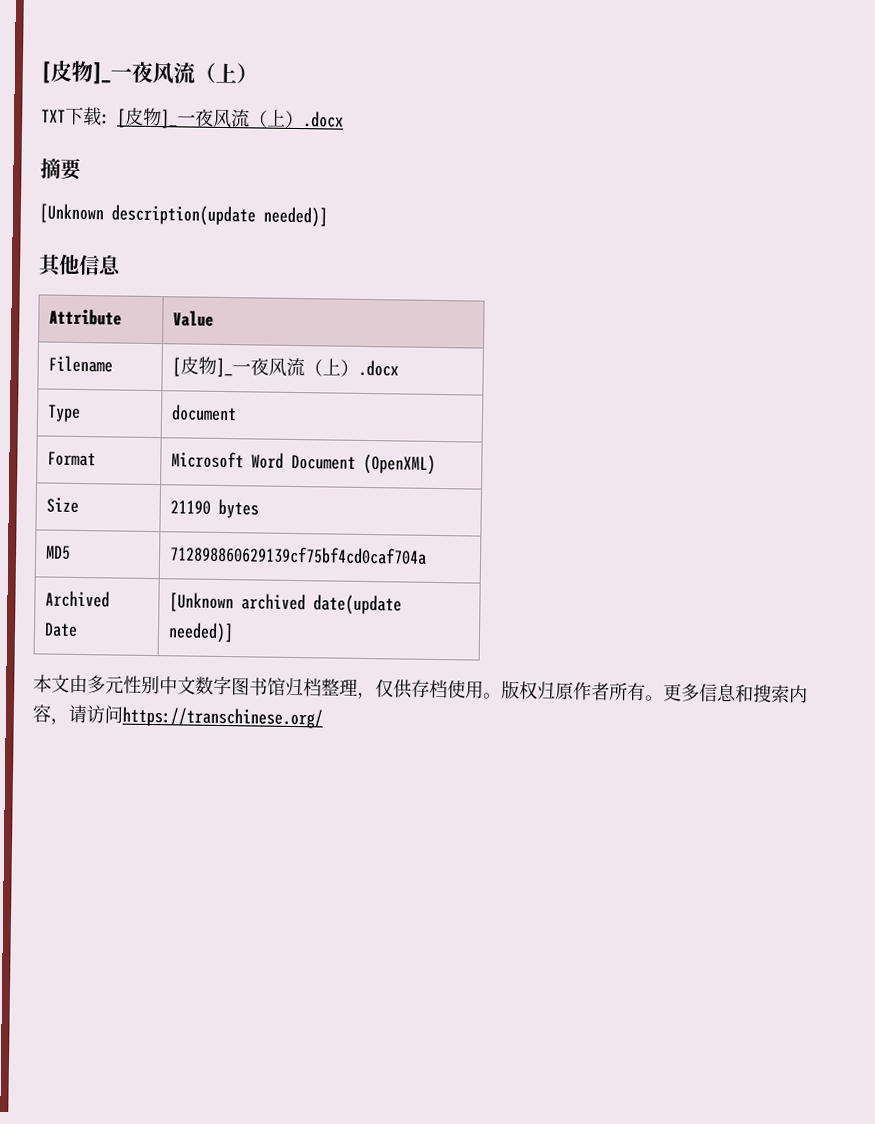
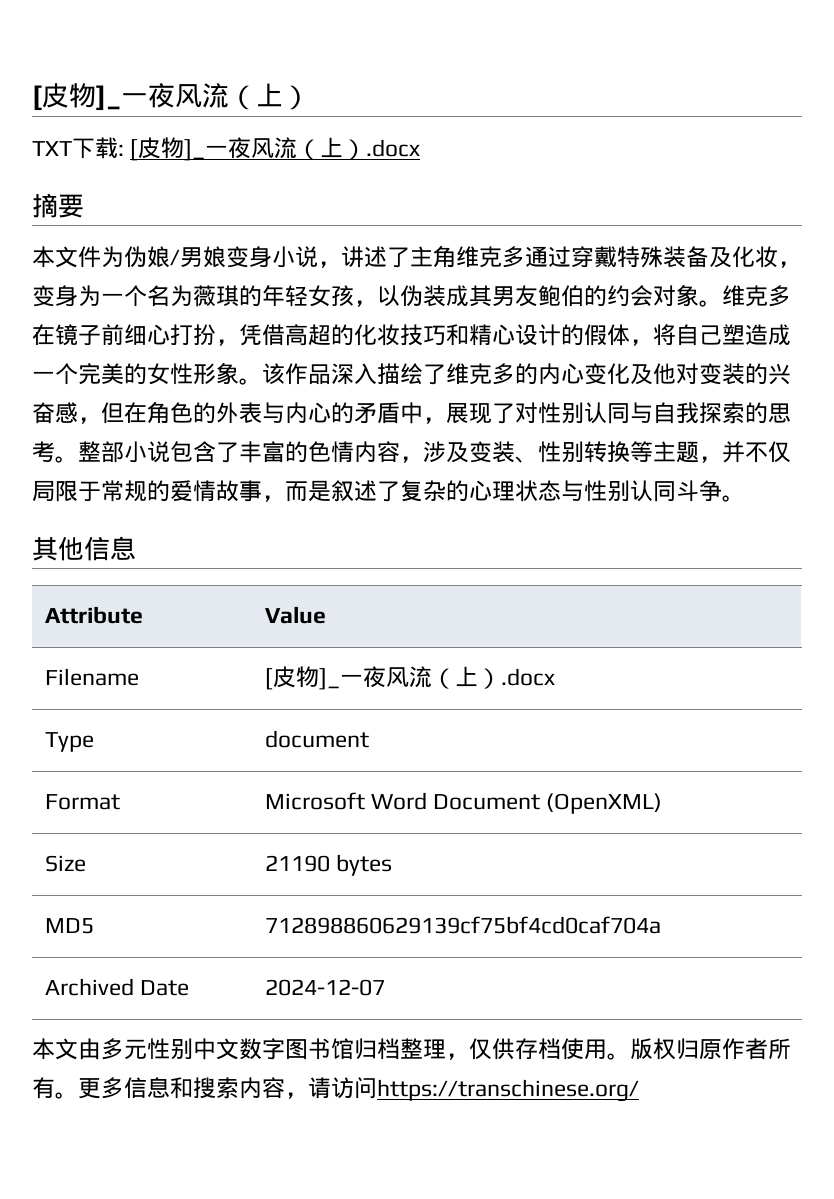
[39,203,328,227] [Unknown description(update needed)] -> [32,245,801,268] [32,284,791,307] [32,324,791,346] [32,362,791,385] [32,401,791,424] [32,441,791,463] [32,480,745,502] 本文件为伪娘/男娘变身小说，讲述了主角维克多通过穿戴特殊装备及化妆，变身为一个名为薇琪的年轻女孩，以伪装成其男友鲍伯的约会对象。维克多在镜子前细心打扮，凭借高超的化妆技巧和精心设计的假体，将自己塑造成一个完美的女性形象。该作品深入描绘了维克多的内心变化及他对变装的兴奋感，但在角色的外表与内心的矛盾中，展现了对性别认同与自我探索的思考。整部小说包含了丰富的色情内容，涉及变装、性别转换等主题，并不仅局限于常规的爱情故事，而是叙述了复杂的心理状态与性别认同斗争。
[168,592,402,615] [167,622,234,643] [Unknown archived date(update needed)] -> [264,979,385,996] 2024-12-07

